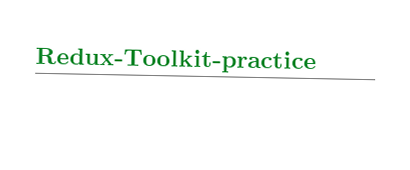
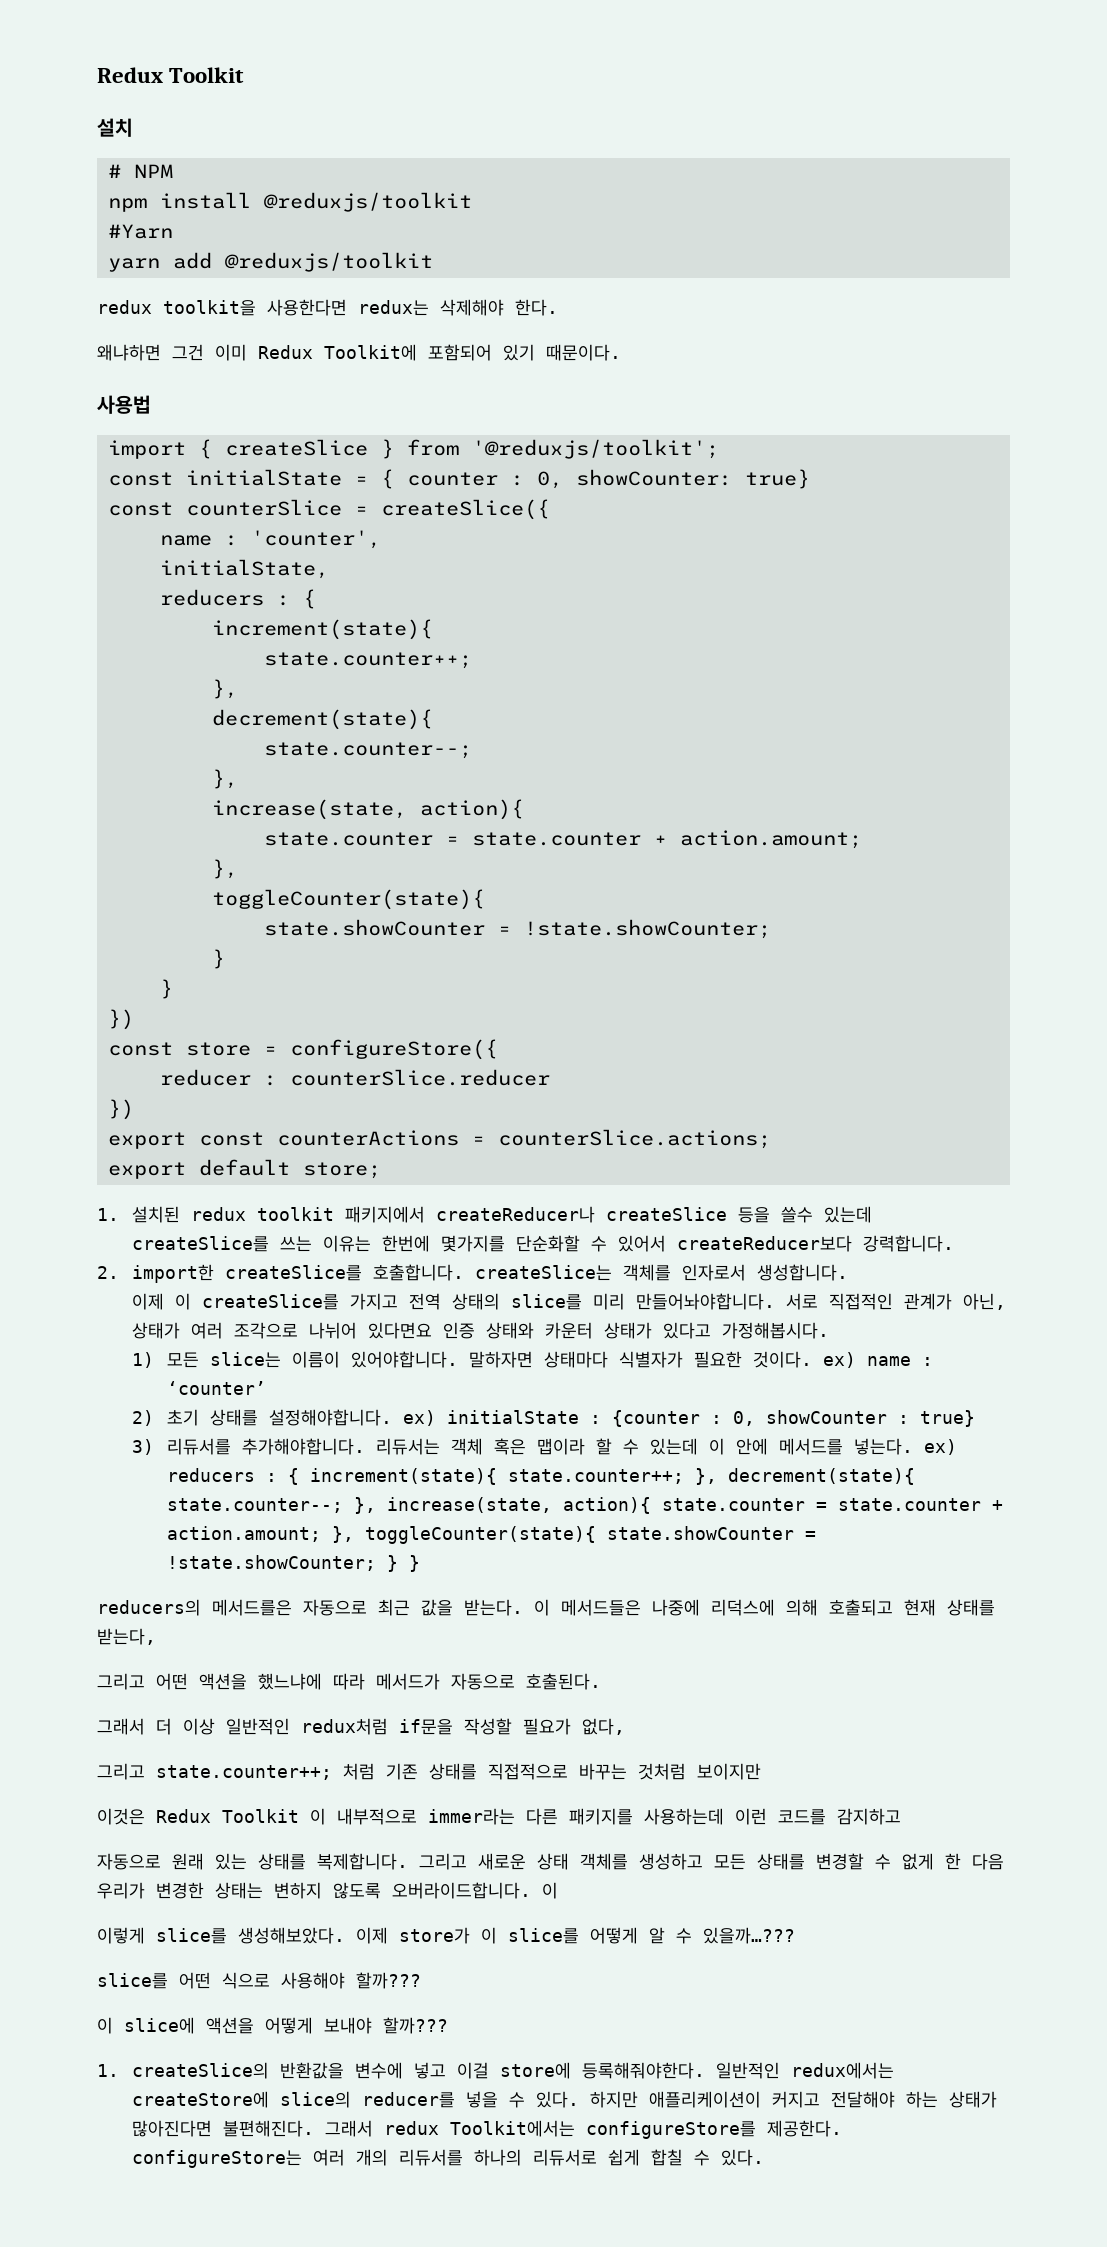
[35,46,317,75] Redux-Toolkit-practice -> [97,67,245,83] [97,118,133,137] [107,164,173,178] [107,192,472,212] [107,224,173,239] [107,252,433,272] [97,299,558,316] [97,344,621,361] [97,395,151,414] [107,439,719,459] [107,469,810,489] [107,499,550,520] [159,530,381,549] [159,559,329,579] [159,589,316,609] [211,619,433,640] [263,652,472,669] [211,679,238,699] [211,709,433,730] [263,742,472,759] [211,769,238,789] [211,799,524,820] [263,830,862,849] [211,859,238,879] [211,889,485,910] [263,919,771,939] [211,949,225,969] [159,979,173,999] [107,1009,134,1030] [107,1039,498,1060] [159,1069,550,1086] [107,1099,134,1120] [107,1129,771,1149] [107,1159,381,1179] [97,1206,872,1223] [131,1235,954,1252] [97,1264,848,1283] [131,1293,1006,1310] [131,1322,829,1339] [131,1351,933,1368] [166,1381,266,1395] [131,1409,975,1427] [131,1438,957,1455] [166,1468,915,1485] [166,1497,1003,1514] [166,1526,816,1544] [166,1555,420,1572] [97,1599,995,1616] [97,1628,156,1645] [97,1673,601,1690] [97,1718,625,1735] [97,1763,761,1780] [97,1808,901,1825] [97,1853,1004,1870] [97,1882,558,1899] [97,1927,795,1944] [97,1972,421,1989] [97,2017,448,2034] [97,2062,894,2079] [131,2091,997,2108] [131,2120,842,2139] [131,2149,764,2168] Redux Toolkit // 설치 // # NPM // npm install @reduxjs/toolkit // #Yarn // yarn add @reduxjs/toolkit // redux toolkit을 사용한다면 redux는 삭제해야 한다. // 왜냐하면 그건 이미 Redux Toolkit에 포함되어 있기 때문이다. // 사용법 // import { createSlice } from '@reduxjs/toolkit'; // const initialState = { counter : 0, showCounter: true} // const counterSlice = createSlice({ // name : 'counter', // initialState, // reducers : { // increment(state){ // state.counter++; // }, // decrement(state){ // state.counter--; // }, // increase(state, action){ // state.counter = state.counter + action.amount; // }, // toggleCounter(state){ // state.showCounter = !state.showCounter; // } // } // }) // const store = configureStore({ // reducer : counterSlice.reducer // }) // export const counterActions = counterSlice.actions; // export default store; // 1. 설치된 redux toolkit 패키지에서 createReducer나 createSlice 등을 쓸수 있는데 createSlice를 쓰는 이유는 한번에 몇가지를 단순화할 수 있어서 createReducer보다 강력합니다. // 2. import한 createSlice를 호출합니다. createSlice는 객체를 인자로서 생성합니다. // 이제 이 createSlice를 가지고 전역 상태의 slice를 미리 만들어놔야합니다. 서로 직접적인 관계가 아닌, 상태가 여러 조각으로 나뉘어 있다면요 인증 상태와 카운터 상태가 있다고 가정해봅시다. // 1) 모든 slice는 이름이 있어야합니다. 말하자면 상태마다 식별자가 필요한 것이다. ex) name : ‘counter’ // 2) 초기 상태를 설정해야합니다. ex) initialState : {counter : 0, showCounter : true} // 3) 리듀서를 추가해야합니다. 리듀서는 객체 혹은 맵이라 할 수 있는데 이 안에 메서드를 넣는다. ex) reducers : { increment(state){ state.counter++; }, decrement(state){ state.counter--; }, increase(state, action){ state.counter = state.counter + action.amount; }, toggleCounter(state){ state.showCounter = !state.showCounter; } } // reducers의 메서드를은 자동으로 최근 값을 받는다. 이 메서드들은 나중에 리덕스에 의해 호출되고 현재 상태를 받는다, // 그리고 어떤 액션을 했느냐에 따라 메서드가 자동으로 호출된다. // 그래서 더 이상 일반적인 redux처럼 if문을 작성할 필요가 없다, // 그리고 state.counter++; 처럼 기존 상태를 직접적으로 바꾸는 것처럼 보이지만 // 이것은 Redux Toolkit 이 내부적으로 immer라는 다른 패키지를 사용하는데 이런 코드를 감지하고 // 자동으로 원래 있는 상태를 복제합니다. 그리고 새로운 상태 객체를 생성하고 모든 상태를 변경할 수 없게 한 다음 우리가 변경한 상태는 변하지 않도록 오버라이드합니다. 이 // 이렇게 slice를 생성해보았다. 이제 store가 이 slice를 어떻게 알 수 있을까…??? // slice를 어떤 식으로 사용해야 할까??? // 이 slice에 액션을 어떻게 보내야 할까??? // 1. createSlice의 반환값을 변수에 넣고 이걸 store에 등록해줘야한다. 일반적인 redux에서는 createStore에 slice의 reducer를 넣을 수 있다. 하지만 애플리케이션이 커지고 전달해야 하는 상태가 많아진다면 불편해진다. 그래서 redux Toolkit에서는 configureStore를 제공한다. configureStore는 여러 개의 리듀서를 하나의 리듀서로 쉽게 합칠 수 있다.

